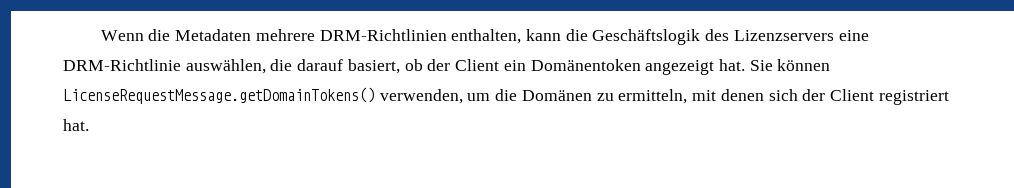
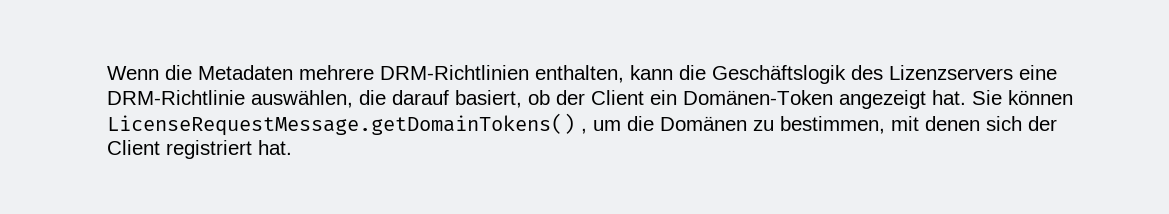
[530,59,641,71] Domänentoken -> [683,90,833,105] Domänen-Token
[379,89,463,104] verwenden, -> [581,128,587,134] ,
[618,89,688,104] ermitteln, -> [780,116,885,134] bestimmen,

